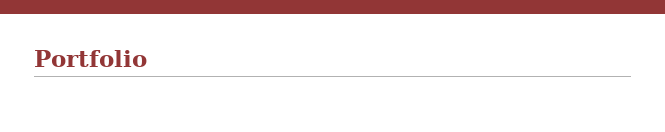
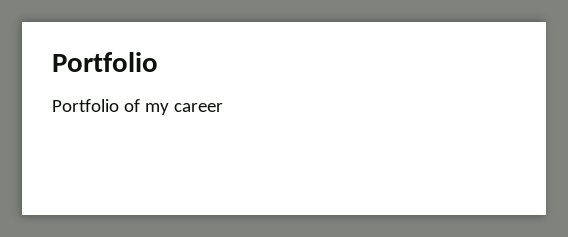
[34,50,147,67] Portfolio -> [52,52,158,72] [52,99,223,115] Portfolio // Portfolio of my career

